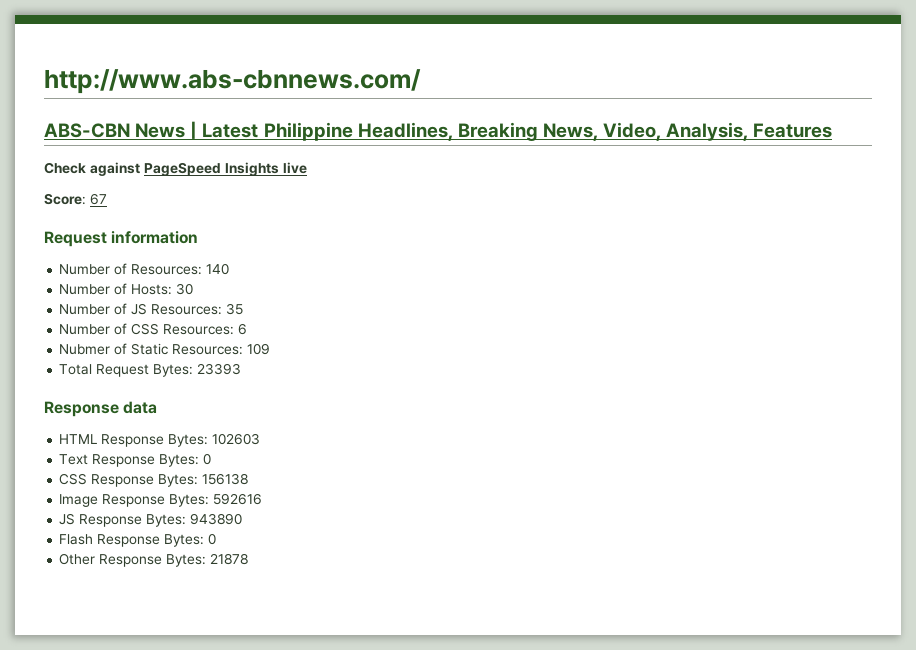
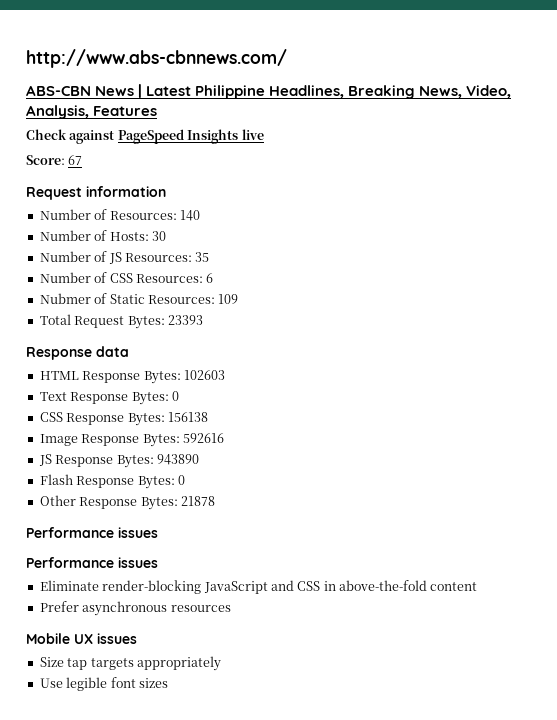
(249, 559) none -> [26,527,158,538] [26,557,158,568] [39,580,478,594] [39,601,231,616] [26,633,137,644] [39,656,221,671] [39,677,168,691] // Performance issues // Performance issues // Eliminate render-blocking JavaScript and CSS in above-the-fold content // Prefer asynchronous resources // Mobile UX issues // Size tap targets appropriately // Use legible font sizes

